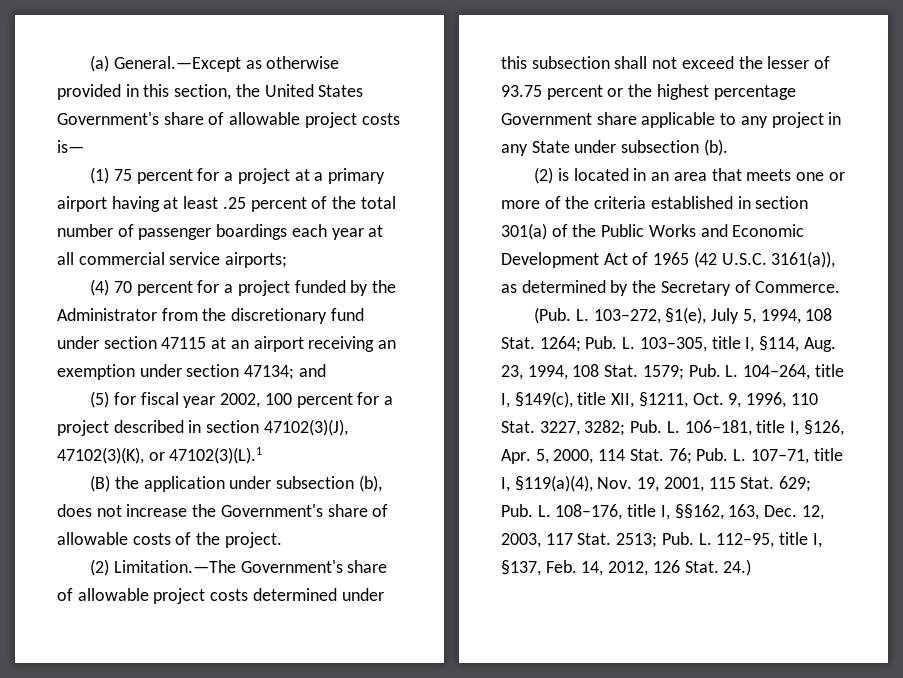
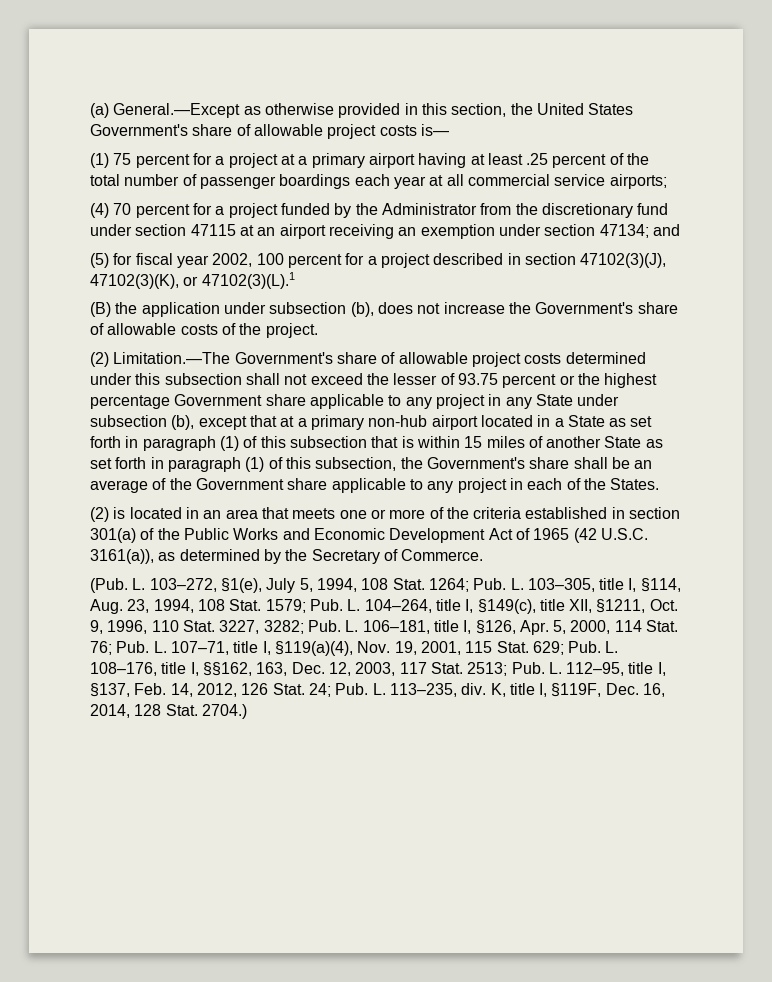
[703,139,728,156] (b). -> [171,415,653,430] [90,436,663,451] [90,457,653,472] [90,478,660,493] (b), except that at a primary non-hub airport located in a State as set forth in paragraph (1) of this subsection that is within 15 miles of another State as set forth in paragraph (1) of this subsection, the Government's share shall be an average of the Government share applicable to any project in each of the States.
[723,559,752,576] 24.) -> [308,683,666,697] [90,704,247,719] 24; Pub. L. 113–235, div. K, title I, §119F, Dec. 16, 2014, 128 Stat. 2704.)

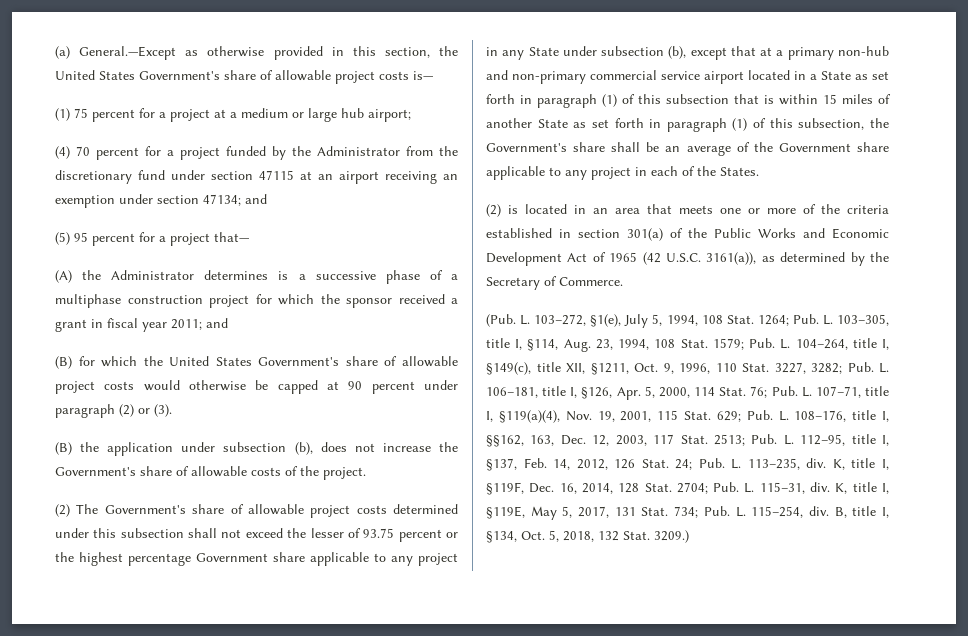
[311,153,650,168] [90,174,667,189] primary airport having at least .25 percent of the total number of passenger boardings each year at all commercial service airports; -> [241,108,411,122] medium or large hub airport;
[113,253,667,268] [90,272,295,289] for fiscal year 2002, 100 percent for a project described in section 47102(3)(J), 47102(3)(K), or 47102(3)(L).1 -> [74,232,249,246] [55,270,458,284] [55,294,458,308] [55,318,228,332] [55,356,458,369] [55,380,458,394] [55,404,172,418] 95 percent for a project that— // (A) the Administrator determines is a successive phase of a multiphase construction project for which the sponsor received a grant in fiscal year 2011; and // (B) for which the United States Government's share of allowable project costs would otherwise be capped at 90 percent under paragraph (2) or (3).
[113,352,231,364] Limitation.—The -> [76,504,99,514] The
(428, 421) none -> [486,70,700,84] and non-primary commercial service
[201,704,247,719] 2704.) -> [676,482,890,494] [486,506,889,520] [486,530,689,543] 2704; Pub. L. 115–31, div. K, title I, §119E, May 5, 2017, 131 Stat. 734; Pub. L. 115–254, div. B, title I, §134, Oct. 5, 2018, 132 Stat. 3209.)

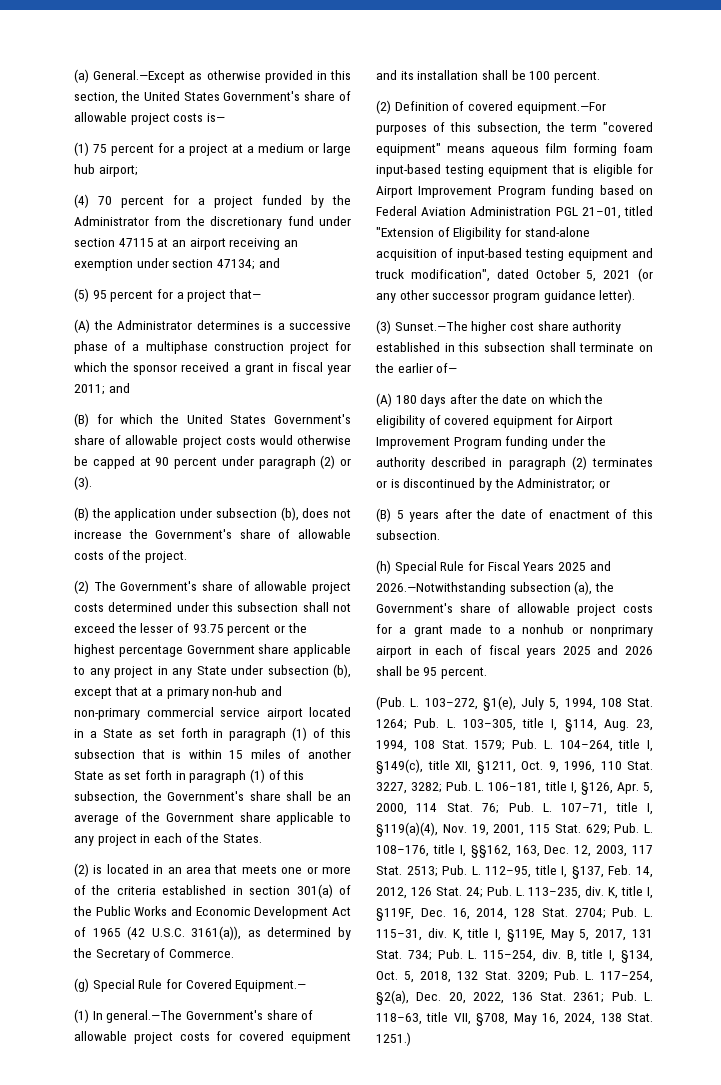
(623, 281) none -> [74,978,307,992] [74,1009,314,1023] [74,1031,351,1044] [376,70,600,83] [376,100,606,114] [376,122,653,135] [376,143,653,156] [376,164,653,177] [376,185,653,198] [376,206,653,219] [376,227,590,240] [376,248,653,261] [375,268,653,282] [376,289,636,303] [376,320,622,334] [376,342,653,352] [375,363,458,373] [376,393,604,407] [376,415,614,428] [376,436,606,449] [376,456,653,470] [376,478,610,491] [376,508,653,522] [376,530,440,540] [376,560,611,574] [376,581,614,595] [376,603,653,616] [376,624,653,637] [376,645,653,658] [376,666,487,679] // (g) Special Rule for Covered Equipment.— // (1) In general.—The Government's share of allowable project costs for covered equipment and its installation shall be 100 percent. // (2) Definition of covered equipment.—For purposes of this subsection, the term "covered equipment" means aqueous film forming foam input-based testing equipment that is eligible for Airport Improvement Program funding based on Federal Aviation Administration PGL 21–01, titled "Extension of Eligibility for stand-alone acquisition of input-based testing equipment and truck modification", dated October 5, 2021 (or any other successor program guidance letter). // (3) Sunset.—The higher cost share authority established in this subsection shall terminate on the earlier of— // (A) 180 days after the date on which the eligibility of covered equipment for Airport Improvement Program funding under the authority described in paragraph (2) terminates or is discontinued by the Administrator; or // (B) 5 years after the date of enactment of this subsection. // (h) Special Rule for Fiscal Years 2025 and 2026.—Notwithstanding subsection (a), the Government's share of allowable project costs for a grant made to a nonhub or nonprimary airport in each of fiscal years 2025 and 2026 shall be 95 percent.
[654,530,689,543] 3209.) -> [516,970,653,983] [376,990,653,1005] [376,1012,653,1026] [376,1032,411,1046] 3209; Pub. L. 117–254, §2(a), Dec. 20, 2022, 136 Stat. 2361; Pub. L. 118–63, title VII, §708, May 16, 2024, 138 Stat. 1251.)

